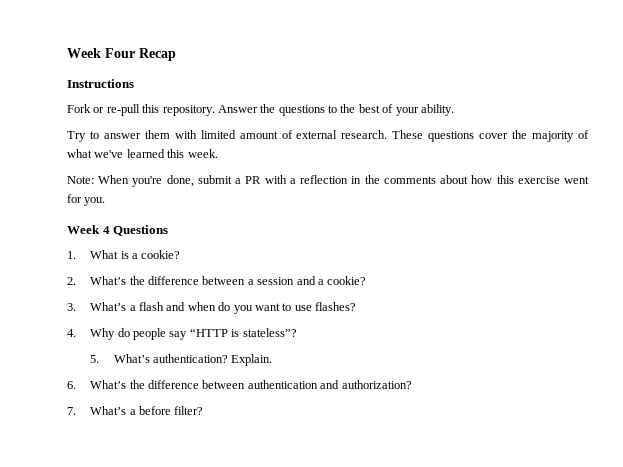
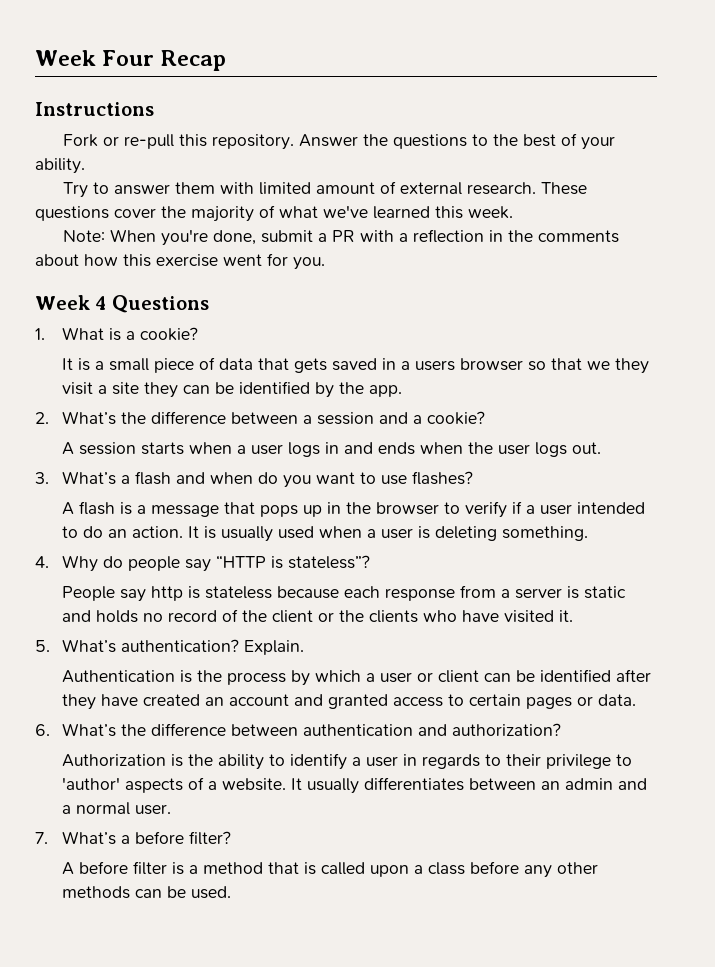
(181, 254) none -> [62,357,650,374] [62,381,403,398] // It is a small piece of data that gets saved in a users browser so that we they visit a site they can be identified by the app.
(367, 280) none -> [62,442,602,457] // A session starts when a user logs in and ends when the user logs out.
(357, 306) none -> [62,501,646,518] [62,526,589,542] // A flash is a message that pops up in the browser to verify if a user intended to do an action. It is usually used when a user is deleting something.
[90,354,273,366] 5. What’s authentication? Explain. -> [62,585,627,602] [62,609,574,623] [35,639,305,655] [62,669,652,686] [62,694,637,710] People say http is stateless because each response from a server is static and holds no record of the client or the clients who have visited it. // 5. What’s authentication? Explain. // Authentication is the process by which a user or client can be identified after they have created an account and granted access to certain pages or data.
(412, 384) none -> [62,753,633,770] [62,777,648,794] [62,802,172,815] // Authorization is the ability to identify a user in regards to their privilege to 'author' aspects of a website. It usually differentiates between an admin and a normal user.
(204, 410) none -> [62,861,599,878] [62,886,232,899] // A before filter is a method that is called upon a class before any other methods can be used.

